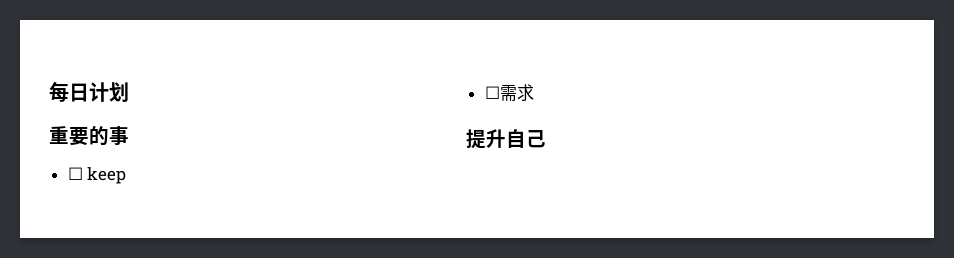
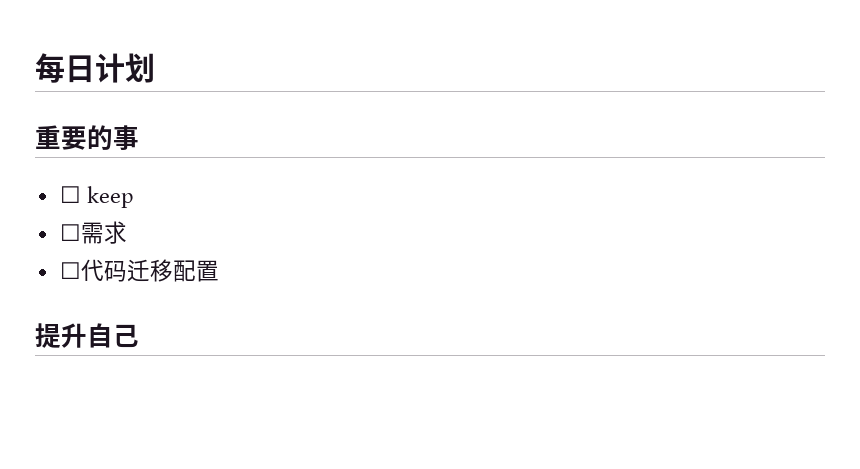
(534, 92) none -> [59,259,219,282] // ☐代码迁移配置

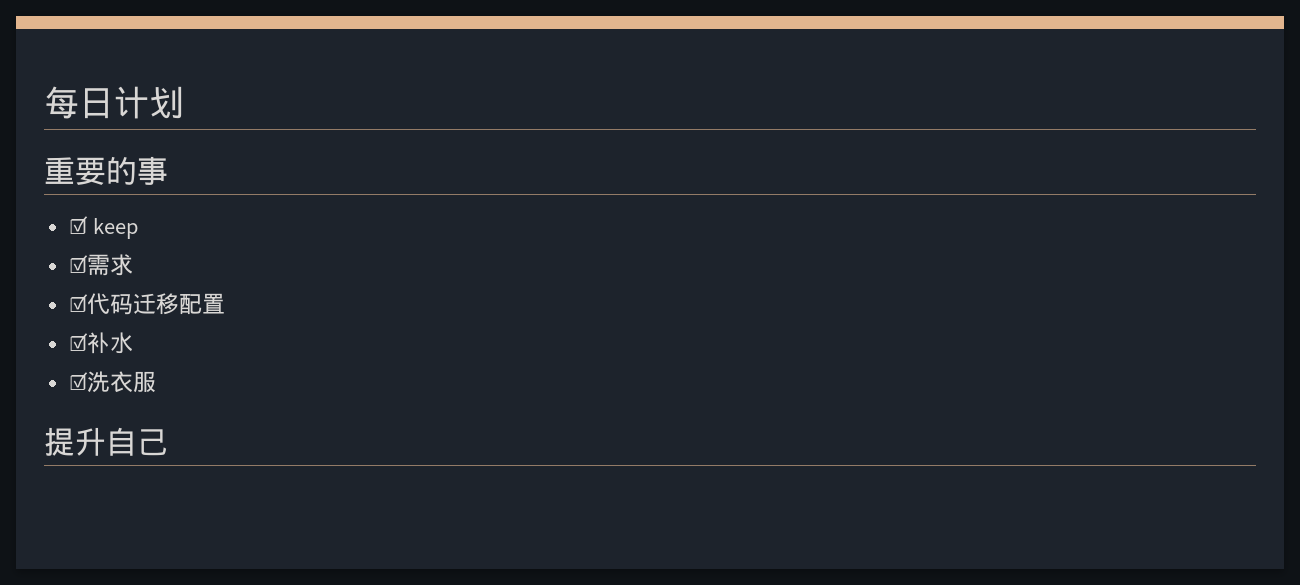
[59,186,81,203] ☐ -> [68,216,88,234] ☑
[59,224,81,241] ☐ -> [68,255,88,273] ☑
[59,262,81,279] ☐ -> [68,294,88,312] ☑
(219, 271) none -> [68,332,133,354] [68,371,156,393] // ☑补水 // ☑洗衣服

